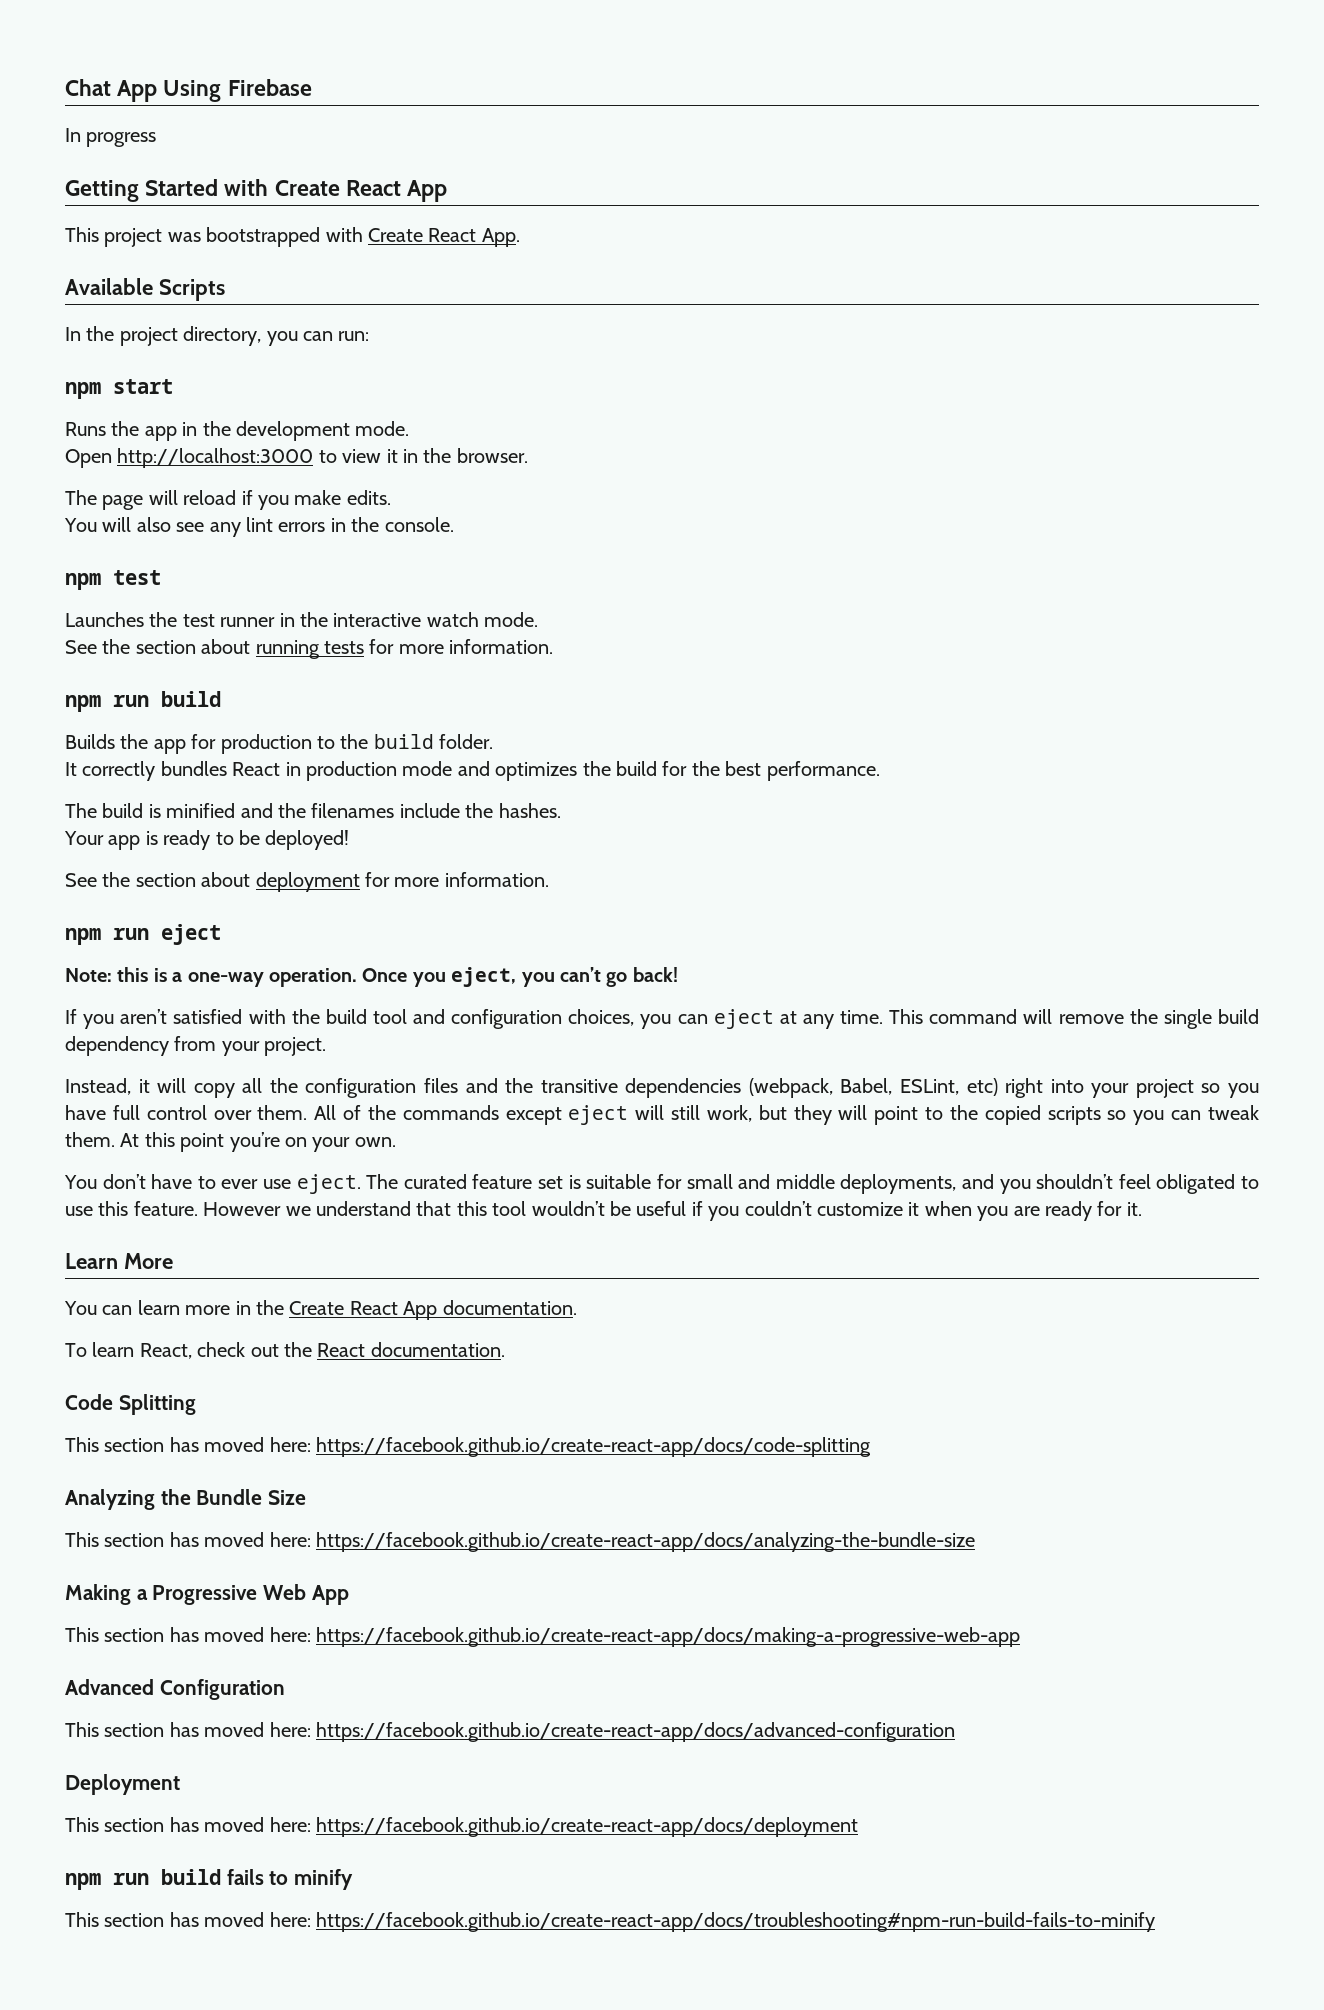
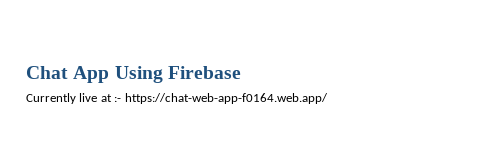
[65,128,157,147] [65,179,448,202] [65,227,520,247] [65,278,225,301] [65,326,370,346] [65,379,173,399] [65,421,410,441] [65,448,528,468] [65,490,391,510] [64,517,454,537] [65,570,161,590] [65,612,539,627] [65,639,554,659] [65,691,221,712] [65,734,494,754] [65,761,880,781] [65,803,561,818] [64,830,350,850] [65,872,549,892] [65,924,221,945] [65,967,678,987] [65,1009,1259,1029] [65,1036,327,1056] [65,1078,1259,1098] [65,1105,1259,1125] [65,1132,396,1152] [64,1174,1259,1194] [65,1201,1142,1221] [65,1253,173,1269] [64,1300,577,1320] [65,1342,505,1359] [65,1394,196,1415] [65,1437,871,1457] [65,1489,307,1510] [65,1532,975,1552] [65,1584,349,1605] [65,1627,1020,1647] [65,1679,285,1700] [65,1722,955,1742] [65,1774,180,1795] [65,1817,858,1837] [65,1869,354,1890] [65,1912,1155,1932] In progress // Getting Started with Create React App // This project was bootstrapped with Create React App. // Available Scripts // In the project directory, you can run: // npm start // Runs the app in the development mode. // Open http://localhost:3000 to view it in the browser. // The page will reload if you make edits. // You will also see any lint errors in the console. // npm test // Launches the test runner in the interactive watch mode. // See the section about running tests for more information. // npm run build // Builds the app for production to the build folder. // It correctly bundles React in production mode and optimizes the build for the best performance. // The build is minified and the filenames include the hashes. // Your app is ready to be deployed! // See the section about deployment for more information. // npm run eject // Note: this is a one-way operation. Once you eject, you can’t go back! // If you aren’t satisfied with the build tool and configuration choices, you can eject at any time. This command will remove the single build dependency from your project. // Instead, it will copy all the configuration files and the transitive dependencies (webpack, Babel, ESLint, etc) right into your project so you have full control over them. All of the commands except eject will still work, but they will point to the copied scripts so you can tweak them. At this point you’re on your own. // You don’t have to ever use eject. The curated feature set is suitable for small and middle deployments, and you shouldn’t feel obligated to use this feature. However we understand that this tool wouldn’t be useful if you couldn’t customize it when you are ready for it. // Learn More // You can learn more in the Create React App documentation. // To learn React, check out the React documentation. // Code Splitting // This section has moved here: https://facebook.github.io/create-react-app/docs/code-splitting // Analyzing the Bundle Size // This section has moved here: https://facebook.github.io/create-react-app/docs/analyzing-the-bundle-size // Making a Progressive Web App // This section has moved here: https://facebook.github.io/create-react-app/docs/making-a-progressive-web-app // Advanced Configuration // This section has moved here: https://facebook.github.io/create-react-app/docs/advanced-configuration // Deployment // This section has moved here: https://facebook.github.io/create-react-app/docs/deployment // npm run build fails to minify // This section has moved here: https://facebook.github.io/create-react-app/docs/troubleshooting#npm-run-build-fails-to-minify -> [26,93,328,104] Currently live at :- https://chat-web-app-f0164.web.app/

